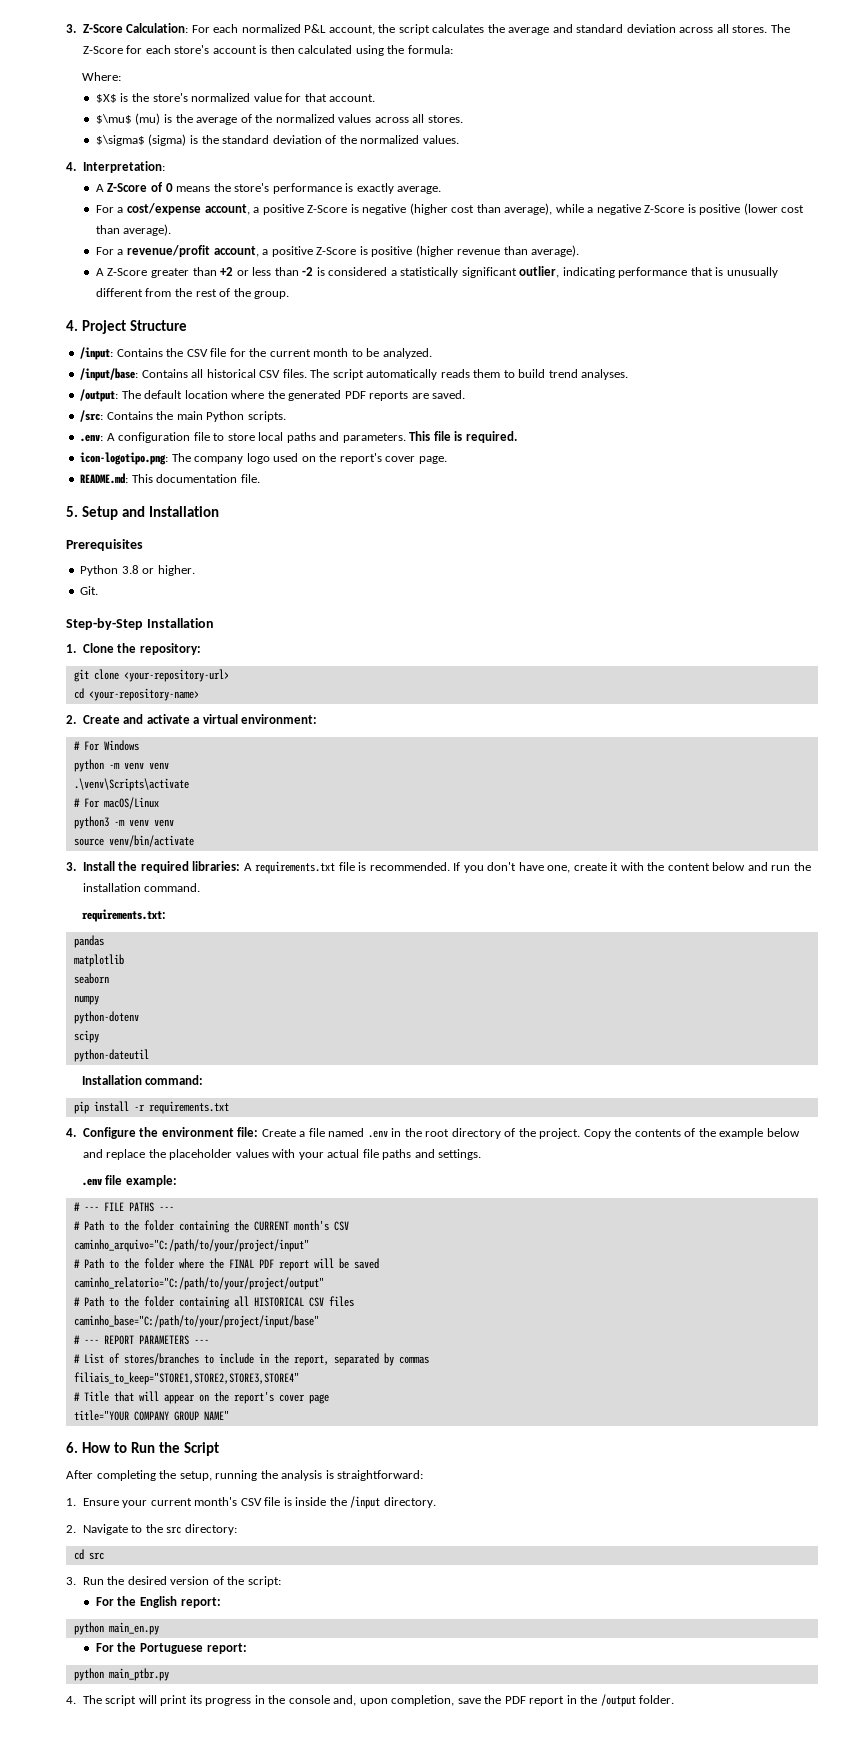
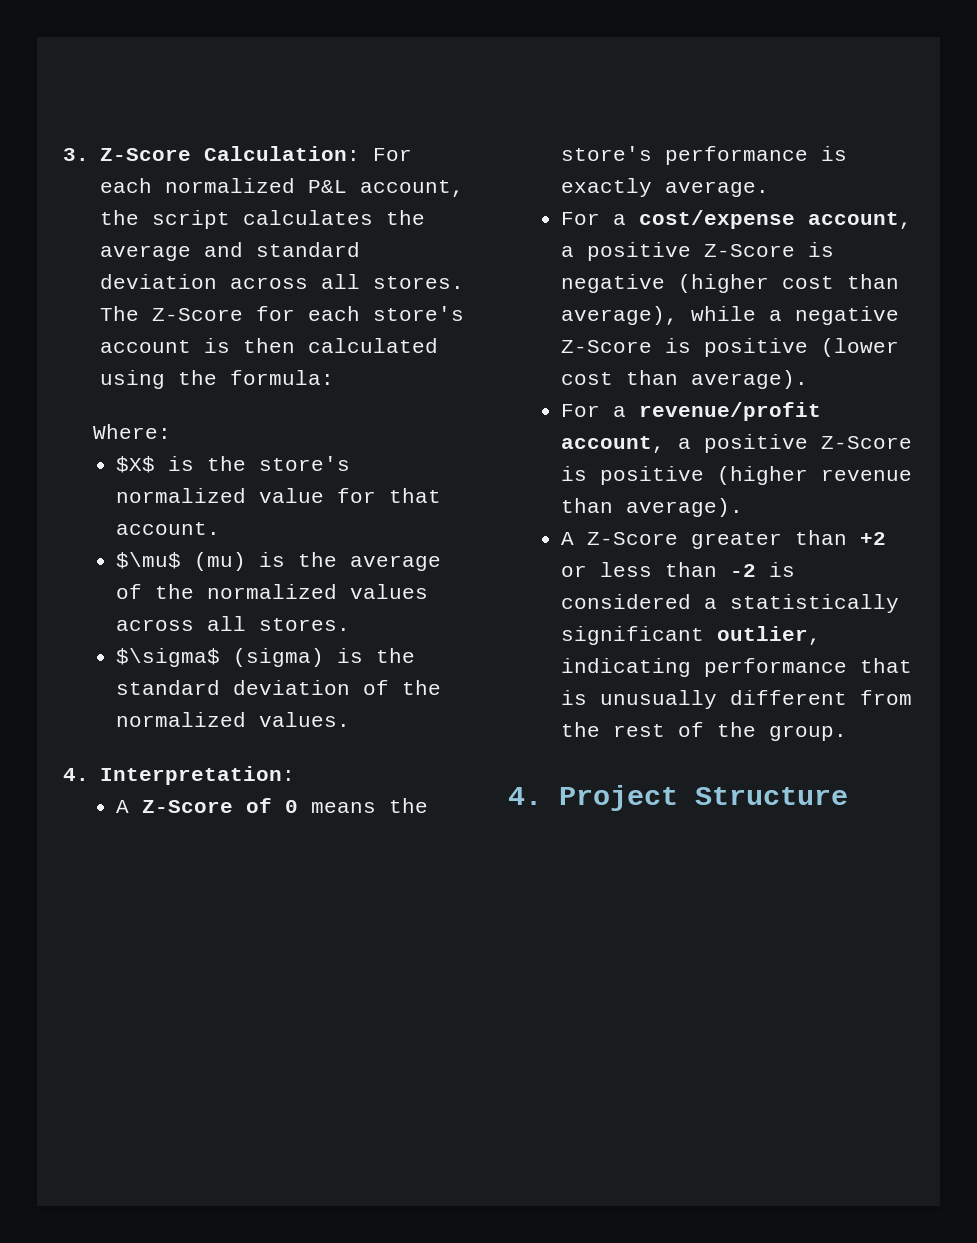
[80,347,432,360] [80,368,629,381] [80,389,466,402] [80,410,286,422] [80,431,517,443] [80,452,447,465] [80,473,260,484] [66,506,220,520] [66,539,143,551] [80,565,195,576] [80,586,99,595] [66,618,214,630] [66,643,201,655] [73,669,229,682] [73,688,199,701] [66,714,318,724] [73,740,139,751] [73,759,169,772] [73,778,189,791] [73,797,159,809] [73,816,174,829] [73,835,194,847] [66,861,811,874] [82,883,201,892] [81,909,166,922] [73,935,104,948] [73,954,124,967] [73,973,109,984] [73,995,99,1005] [73,1011,139,1024] [73,1030,99,1043] [73,1049,149,1062] [81,1075,204,1085] [73,1101,229,1114] [66,1127,800,1139] [82,1149,482,1160] [81,1175,177,1187] [73,1202,174,1212] [73,1220,349,1233] [73,1239,309,1252] [73,1258,379,1271] [73,1277,324,1290] [73,1296,354,1309] [73,1315,319,1328] [73,1335,209,1345] [73,1353,429,1366] [73,1372,299,1385] [73,1391,329,1404] [73,1410,229,1421] [66,1442,220,1456] [66,1470,424,1481] [66,1496,436,1509] [66,1524,237,1535] [73,1549,104,1560] [66,1576,281,1587] [95,1596,221,1608] [73,1622,159,1635] [95,1642,247,1654] [73,1668,169,1681] [66,1694,675,1707] // /input: Contains the CSV file for the current month to be analyzed. // /input/base: Contains all historical CSV files. The script automatically reads them to build trend analyses. // /output: The default location where the generated PDF reports are saved. // /src: Contains the main Python scripts. // .env: A configuration file to store local paths and parameters. This file is required. // icon-logotipo.png: The company logo used on the report's cover page. // README.md: This documentation file. // 5. Setup and Installation // Prerequisites // Python 3.8 or higher. // Git. // Step-by-Step Installation // 1. Clone the repository: // git clone <your-repository-url> // cd <your-repository-name> // 2. Create and activate a virtual environment: // # For Windows // python -m venv venv // .\venv\Scripts\activate // # For macOS/Linux // python3 -m venv venv // source venv/bin/activate // 3. Install the required libraries: A requirements.txt file is recommended. If you don't have one, create it with the content below and run the installation command. // requirements.txt: // pandas // matplotlib // seaborn // numpy // python-dotenv // scipy // python-dateutil // Installation command: // pip install -r requirements.txt // 4. Configure the environment file: Create a file named .env in the root directory of the project. Copy the contents of the example below and replace the placeholder values with your actual file paths and settings. // .env file example: // # --- FILE PATHS --- // # Path to the folder containing the CURRENT month's CSV // caminho_arquivo="C:/path/to/your/project/input" // # Path to the folder where the FINAL PDF report will be saved // caminho_relatorio="C:/path/to/your/project/output" // # Path to the folder containing all HISTORICAL CSV files // caminho_base="C:/path/to/your/project/input/base" // # --- REPORT PARAMETERS --- // # List of stores/branches to include in the report, separated by commas // filiais_to_keep="STORE1,STORE2,STORE3,STORE4" // # Title that will appear on the report's cover page // title="YOUR COMPANY GROUP NAME" // 6. How to Run the Script // After completing the setup, running the analysis is straightforward: // 1. Ensure your current month's CSV file is inside the /input directory. // 2. Navigate to the src directory: // cd src // 3. Run the desired version of the script: // For the English report: // python main_en.py // For the Portuguese report: // python main_ptbr.py // 4. The script will print its progress in the console and, upon completion, save the PDF report in the /output folder. -> (848, 796) none

